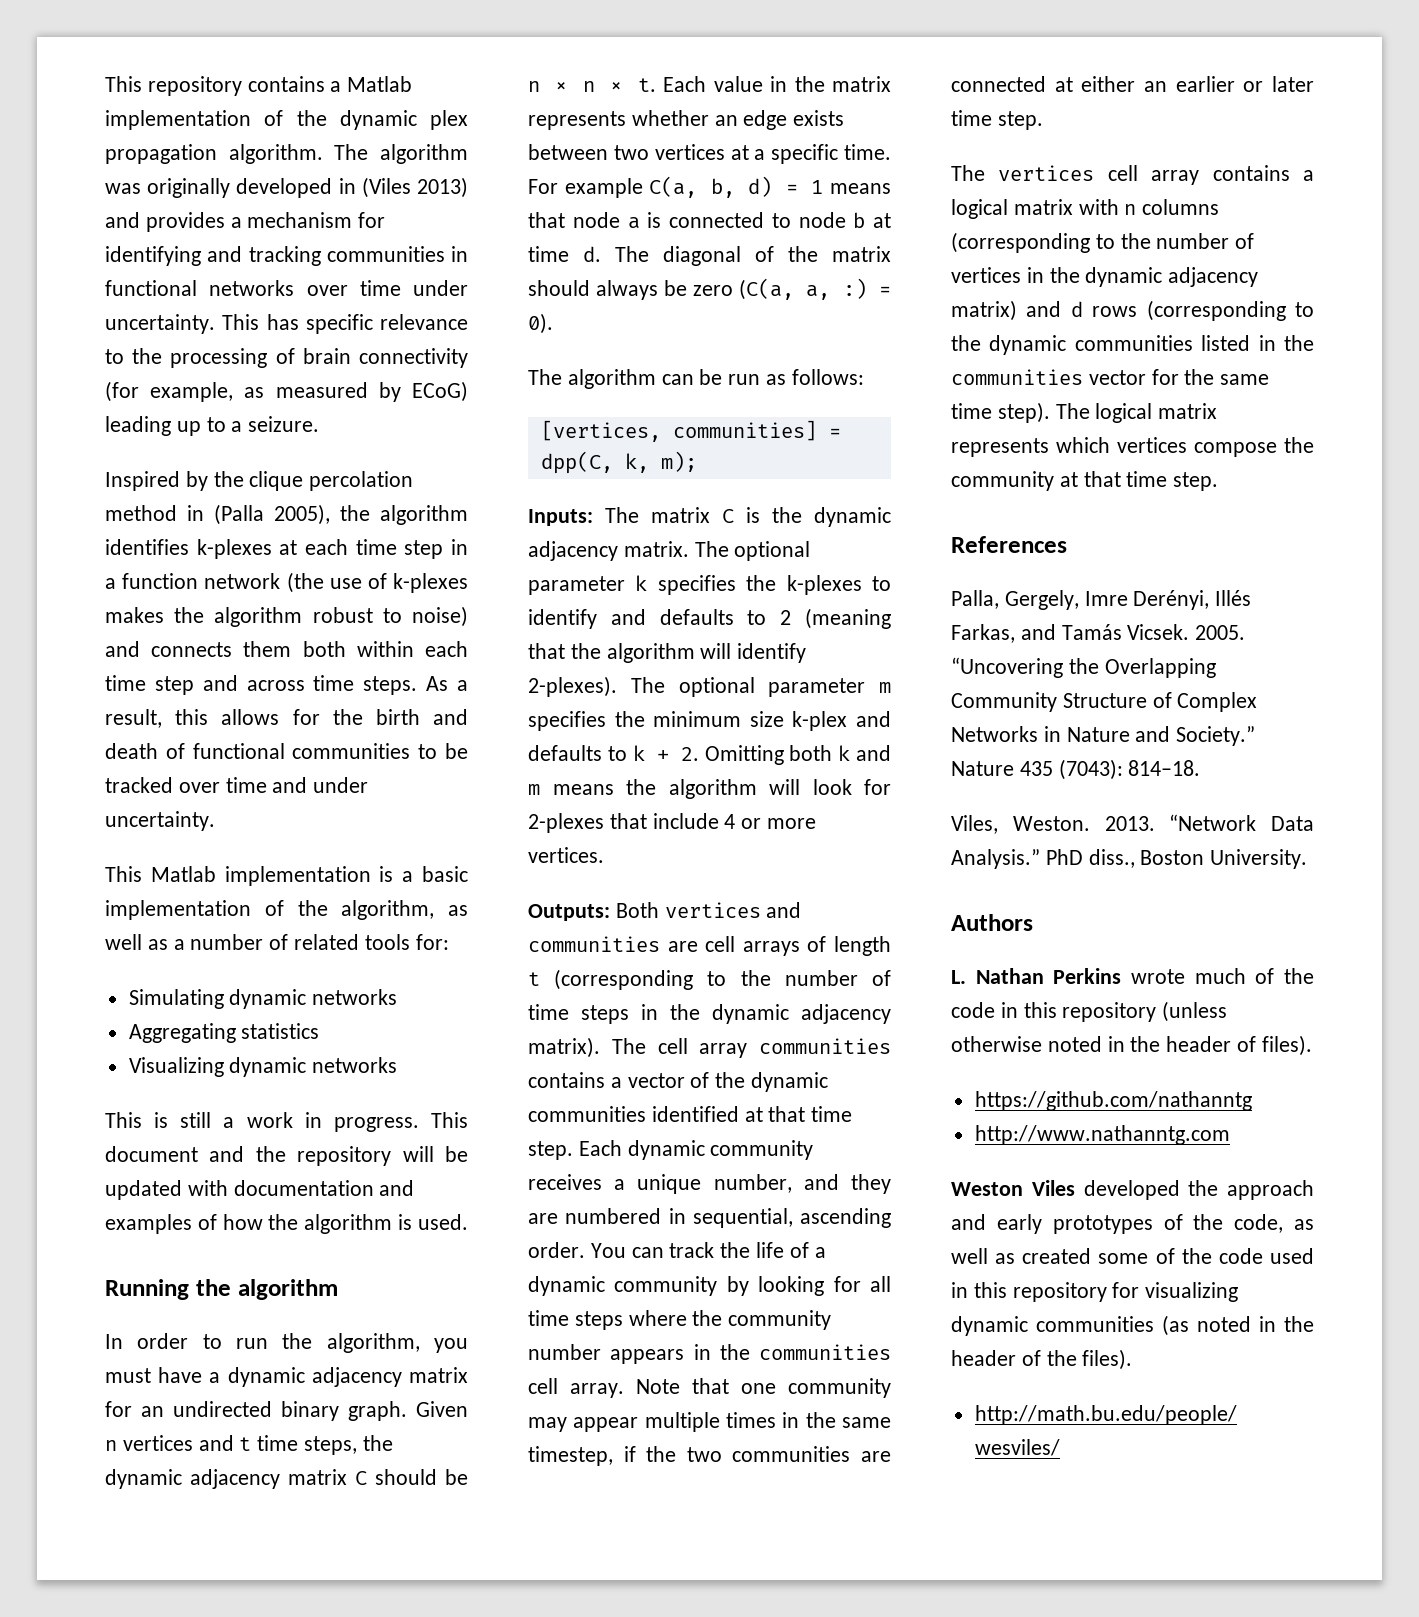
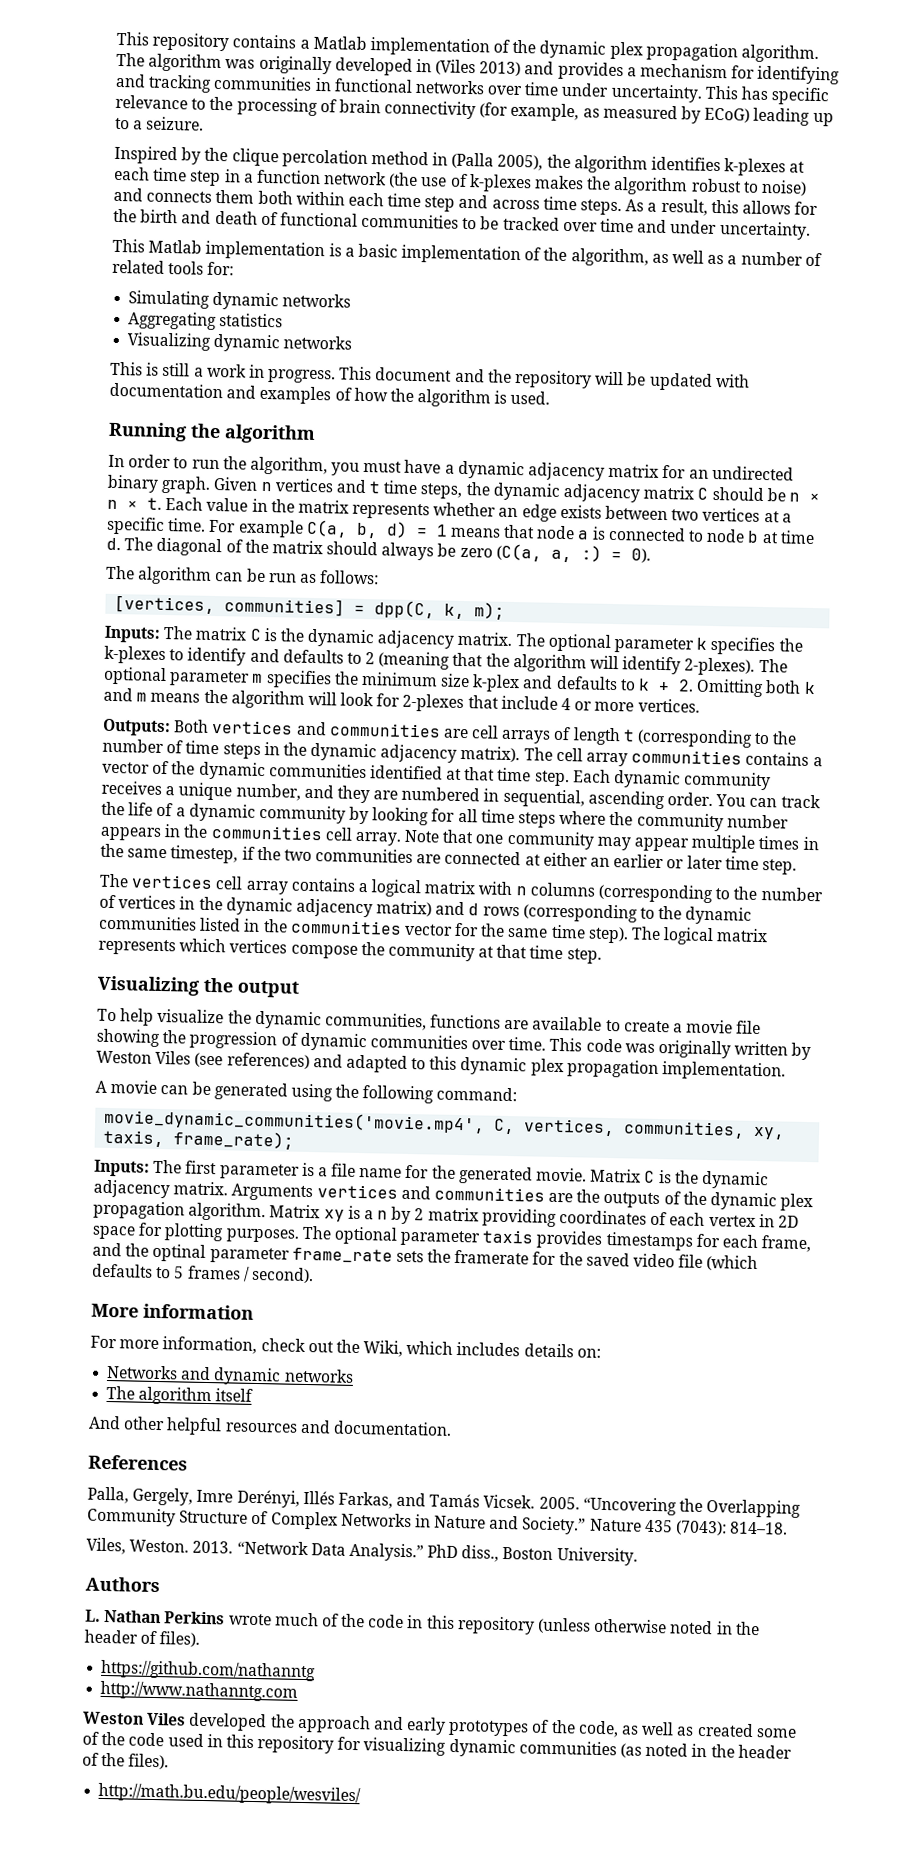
(1219, 481) none -> [97,975,299,998] [97,1008,762,1035] [96,1028,812,1061] [96,1050,787,1081] [95,1080,518,1104] [104,1108,786,1140] [103,1129,295,1150] [94,1159,769,1190] [93,1179,814,1212] [93,1200,799,1228] [92,1222,812,1253] [92,1242,759,1272] [92,1263,314,1284] [91,1303,254,1320] [90,1335,601,1358] [106,1364,354,1386] [106,1385,254,1406] [88,1415,452,1436] // Visualizing the output // To help visualize the dynamic communities, functions are available to create a movie file showing the progression of dynamic communities over time. This code was originally written by Weston Viles (see references) and adapted to this dynamic plex propagation implementation. // A movie can be generated using the following command: // movie_dynamic_communities('movie.mp4', C, vertices, communities, xy, taxis, frame_rate); // Inputs: The first parameter is a file name for the generated movie. Matrix C is the dynamic adjacency matrix. Arguments vertices and communities are the outputs of the dynamic plex propagation algorithm. Matrix xy is a n by 2 matrix providing coordinates of each vertex in 2D space for plotting purposes. The optional parameter taxis provides timestamps for each frame, and the optinal parameter frame_rate sets the framerate for the saved video file (which defaults to 5 frames / second). // More information // For more information, check out the Wiki, which includes details on: // Networks and dynamic networks // The algorithm itself // And other helpful resources and documentation.

